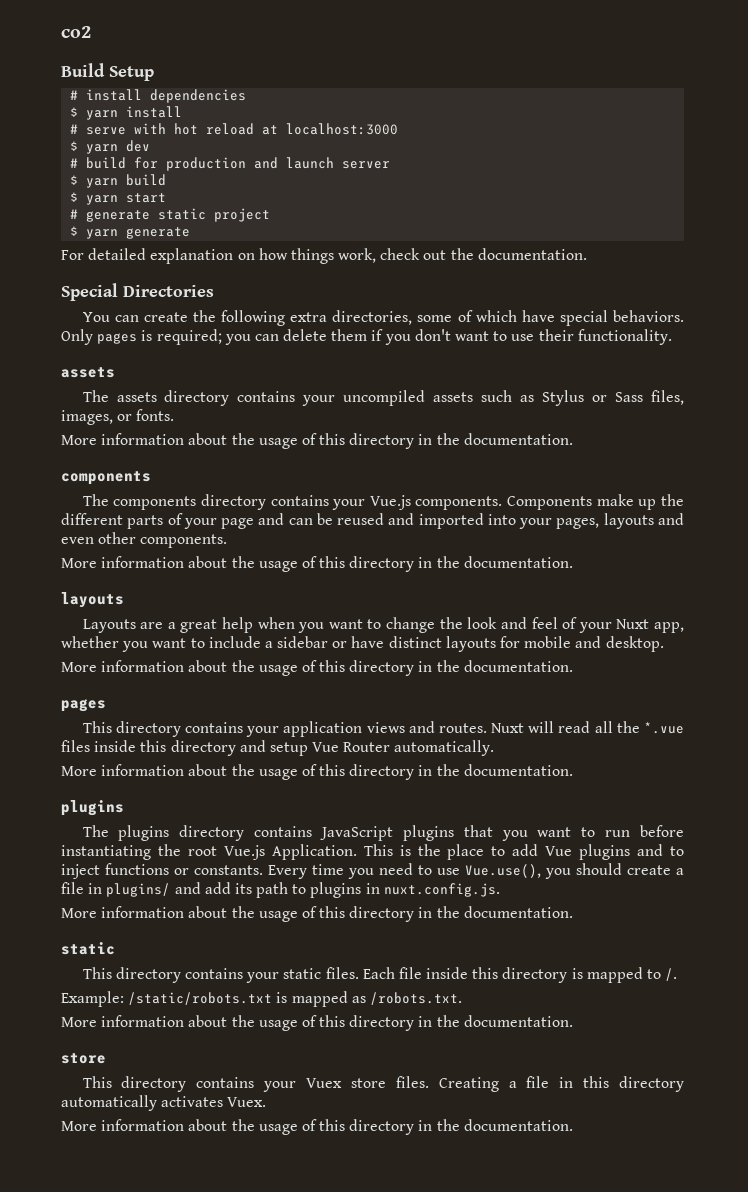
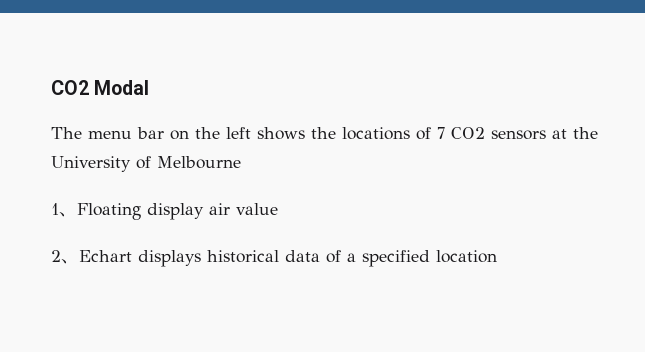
[61,26,91,38] [61,63,154,81] [70,89,247,103] [70,106,183,120] [70,123,399,135] [70,140,151,154] [70,157,391,171] [70,174,167,188] [70,192,167,205] [70,208,271,222] [70,226,191,239] [61,248,587,264] [61,283,214,301] [82,310,684,326] [61,329,672,345] [61,367,115,378] [82,390,685,406] [61,409,175,425] [61,433,573,449] [61,471,151,485] [82,494,684,510] [61,513,684,529] [61,532,228,548] [61,556,573,572] [61,592,124,608] [82,617,684,633] [61,636,664,652] [61,660,573,676] [61,699,106,712] [82,721,684,737] [61,740,495,756] [61,764,573,780] [61,800,124,816] [82,825,684,841] [61,844,685,860] [61,863,684,879] [61,882,500,898] [61,906,573,922] [61,942,115,955] [82,967,678,983] [61,991,462,1007] [61,1015,573,1031] [61,1053,106,1064] [82,1076,684,1092] [61,1095,267,1111] [61,1119,573,1135] co2 // Build Setup // # install dependencies // $ yarn install // # serve with hot reload at localhost:3000 // $ yarn dev // # build for production and launch server // $ yarn build // $ yarn start // # generate static project // $ yarn generate // For detailed explanation on how things work, check out the documentation. // Special Directories // You can create the following extra directories, some of which have special behaviors. Only pages is required; you can delete them if you don't want to use their functionality. // assets // The assets directory contains your uncompiled assets such as Stylus or Sass files, images, or fonts. // More information about the usage of this directory in the documentation. // components // The components directory contains your Vue.js components. Components make up the different parts of your page and can be reused and imported into your pages, layouts and even other components. // More information about the usage of this directory in the documentation. // layouts // Layouts are a great help when you want to change the look and feel of your Nuxt app, whether you want to include a sidebar or have distinct layouts for mobile and desktop. // More information about the usage of this directory in the documentation. // pages // This directory contains your application views and routes. Nuxt will read all the *.vue files inside this directory and setup Vue Router automatically. // More information about the usage of this directory in the documentation. // plugins // The plugins directory contains JavaScript plugins that you want to run before instantiating the root Vue.js Application. This is the place to add Vue plugins and to inject functions or constants. Every time you need to use Vue.use(), you should create a file in plugins/ and add its path to plugins in nuxt.config.js. // More information about the usage of this directory in the documentation. // static // This directory contains your static files. Each file inside this directory is mapped to /. // Example: /static/robots.txt is mapped as /robots.txt. // More information about the usage of this directory in the documentation. // store // This directory contains your Vuex store files. Creating a file in this directory automatically activates Vuex. // More information about the usage of this directory in the documentation. -> [51,80,150,95] [51,127,598,140] [51,156,241,172] [51,203,278,220] [51,250,497,267] CO2 Modal // The menu bar on the left shows the locations of 7 CO2 sensors at the University of Melbourne // 1、Floating display air value // 2、Echart displays historical data of a specified location

